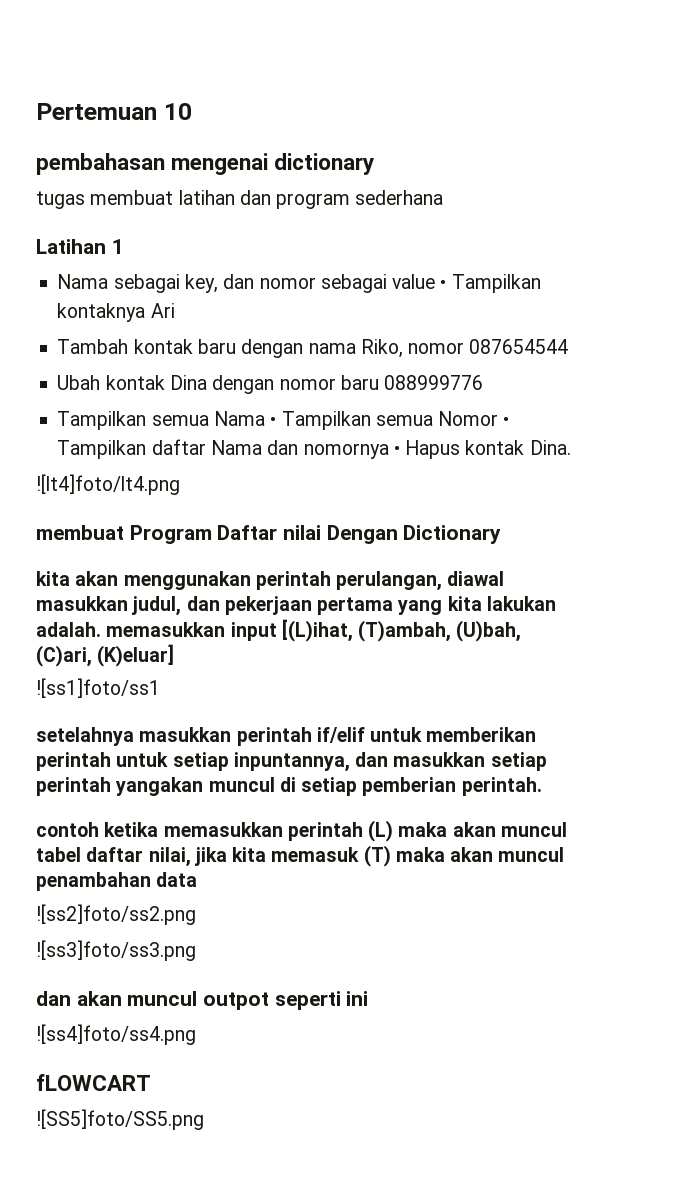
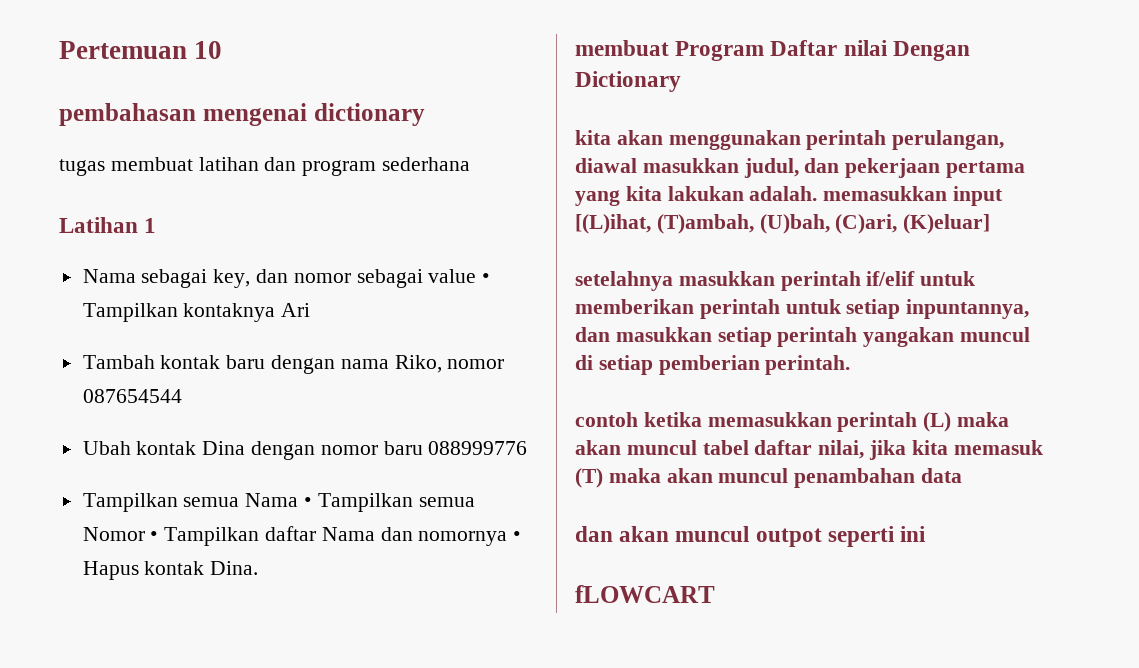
[36,474,180,495] // ![lt4]foto/lt4.png -> (259, 568) none
[36,678,160,698] // ![ss1]foto/ss1 -> (991, 224) none
[36,904,196,925] [36,940,196,961] // ![ss2]foto/ss2.png // ![ss3]foto/ss3.png -> (963, 475) none
[36,1024,196,1045] // ![ss4]foto/ss4.png -> (927, 534) none
[36,1109,204,1130] // ![SS5]foto/SS5.png -> (715, 594) none

